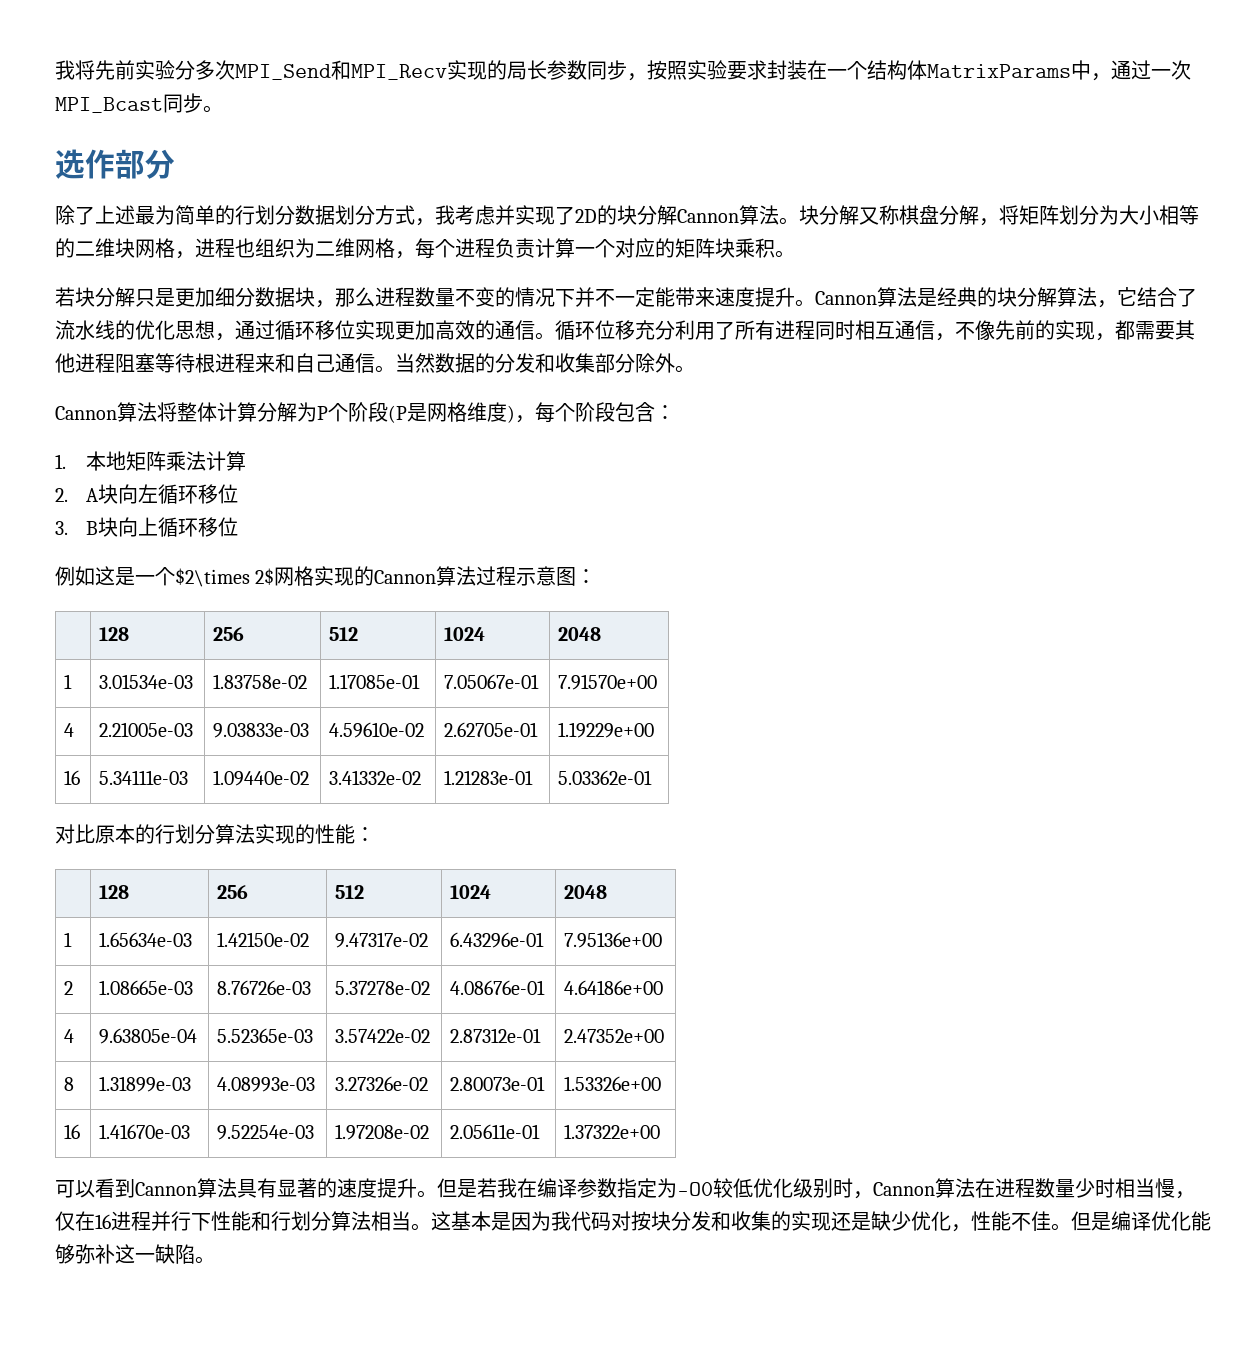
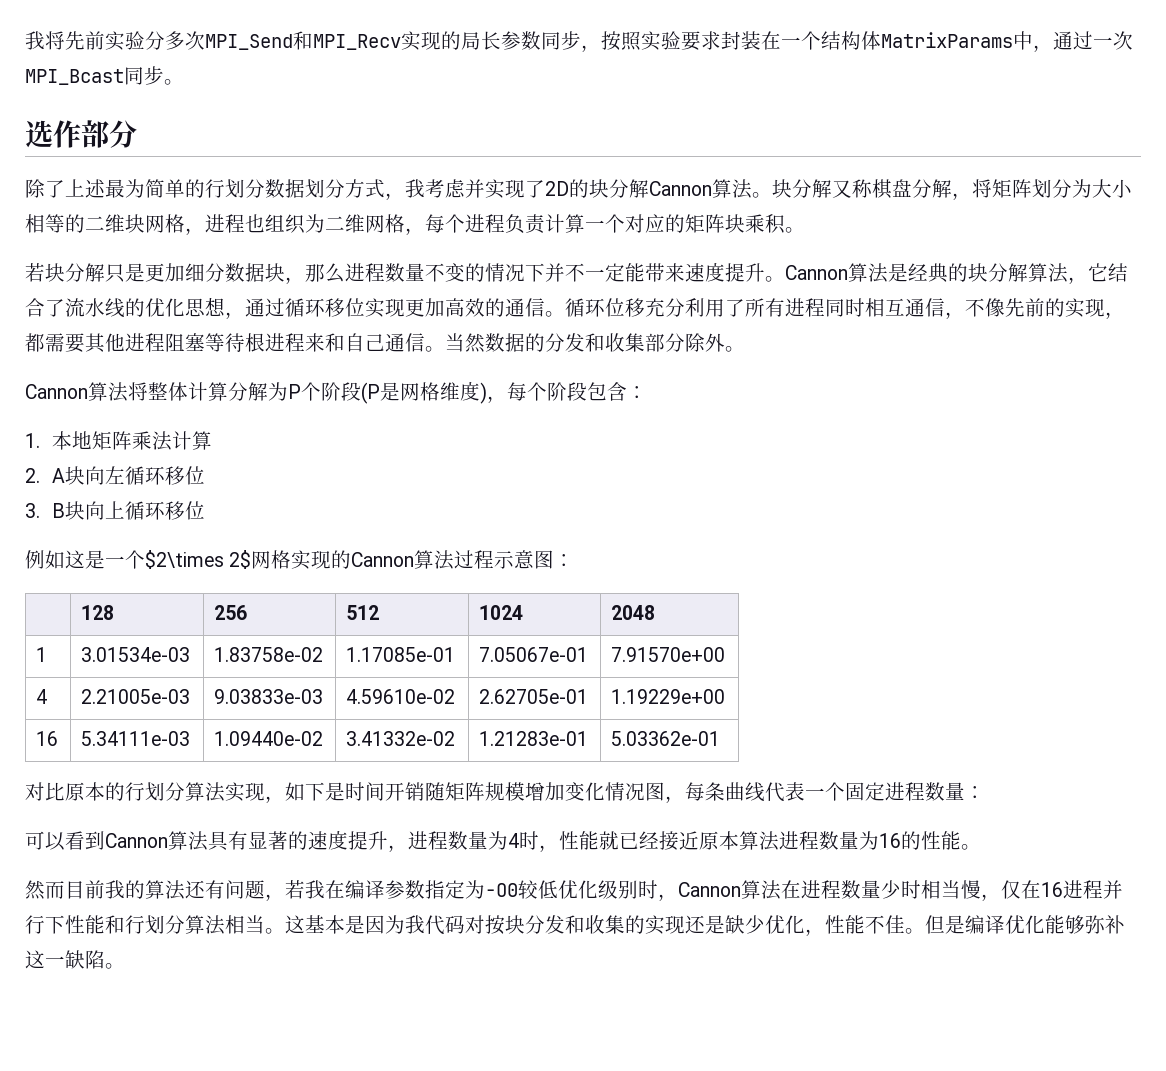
[295,824,375,844] [99,885,130,899] [217,885,249,899] [335,885,365,899] [450,885,492,899] [564,885,608,899] [64,932,73,947] [99,932,193,947] [217,932,310,947] [335,932,429,948] [450,932,545,948] [564,932,663,948] [64,981,74,995] [99,980,194,995] [217,980,312,995] [335,981,431,995] [450,980,546,995] [564,980,664,995] [64,1029,75,1043] [99,1028,198,1044] [217,1028,314,1043] [335,1029,431,1043] [450,1028,542,1043] [564,1029,665,1043] [64,1077,75,1091] [99,1076,192,1092] [217,1077,316,1092] [335,1076,429,1091] [450,1076,546,1091] [564,1076,662,1091] [64,1124,81,1139] [99,1124,191,1139] [217,1125,315,1140] [335,1124,430,1140] [450,1124,541,1139] [564,1124,661,1139] 的性能： // | 128 | 256 | 512 | 1024 | 2048 // 1 | 1.65634e-03 | 1.42150e-02 | 9.47317e-02 | 6.43296e-01 | 7.95136e+00 // 2 | 1.08665e-03 | 8.76726e-03 | 5.37278e-02 | 4.08676e-01 | 4.64186e+00 // 4 | 9.63805e-04 | 5.52365e-03 | 3.57422e-02 | 2.87312e-01 | 2.47352e+00 // 8 | 1.31899e-03 | 4.08993e-03 | 3.27326e-02 | 2.80073e-01 | 1.53326e+00 // 16 | 1.41670e-03 | 9.52254e-03 | 1.97208e-02 | 2.05611e-01 | 1.37322e+00 -> [265,782,985,803] ，如下是时间开销随矩阵规模增加变化情况图，每条曲线代表一个固定进程数量：
[417,1178,477,1198] 。但是 -> [388,831,981,852] [25,880,285,901] ，进程数量为4时，性能就已经接近原本算法进程数量为16的性能。 // 然而目前我的算法还有问题，

